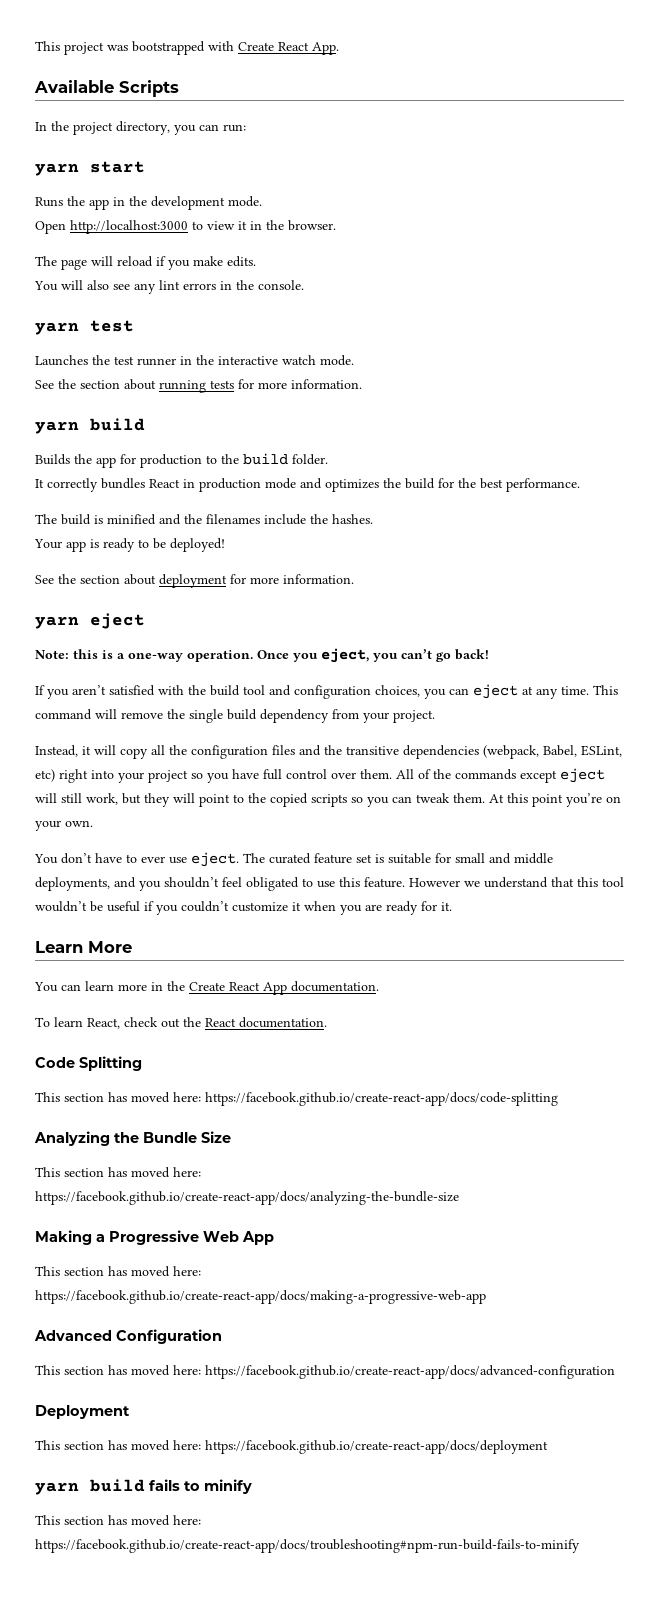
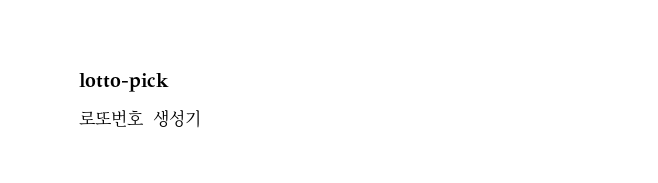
[35,41,339,55] [34,80,179,97] [35,121,246,135] [35,161,145,176] [35,196,262,210] [35,220,336,234] [35,256,256,270] [34,280,304,294] [35,320,134,335] [35,355,354,366] [35,379,362,393] [35,418,145,434] [35,453,328,468] [35,478,580,492] [35,514,373,525] [34,538,225,552] [35,574,354,588] [35,613,145,629] [35,648,489,663] [35,684,618,699] [35,709,435,723] [35,745,622,759] [35,768,605,783] [35,793,621,807] [35,820,93,831] [34,852,553,867] [35,877,624,891] [35,901,452,915] [35,941,132,953] [34,981,379,995] [35,1017,327,1029] [35,1056,142,1071] [35,1092,558,1106] [34,1131,231,1146] [35,1167,201,1178] [35,1191,459,1205] [35,1230,274,1245] [35,1266,201,1277] [35,1290,486,1304] [34,1329,222,1344] [35,1365,615,1379] [35,1405,130,1419] [35,1440,548,1454] [35,1479,252,1495] [35,1515,201,1526] [35,1539,580,1553] This project was bootstrapped with Create React App. // Available Scripts // In the project directory, you can run: // yarn start // Runs the app in the development mode. // Open http://localhost:3000 to view it in the browser. // The page will reload if you make edits. // You will also see any lint errors in the console. // yarn test // Launches the test runner in the interactive watch mode. // See the section about running tests for more information. // yarn build // Builds the app for production to the build folder. // It correctly bundles React in production mode and optimizes the build for the best performance. // The build is minified and the filenames include the hashes. // Your app is ready to be deployed! // See the section about deployment for more information. // yarn eject // Note: this is a one-way operation. Once you eject, you can’t go back! // If you aren’t satisfied with the build tool and configuration choices, you can eject at any time. This command will remove the single build dependency from your project. // Instead, it will copy all the configuration files and the transitive dependencies (webpack, Babel, ESLint, etc) right into your project so you have full control over them. All of the commands except eject will still work, but they will point to the copied scripts so you can tweak them. At this point you’re on your own. // You don’t have to ever use eject. The curated feature set is suitable for small and middle deployments, and you shouldn’t feel obligated to use this feature. However we understand that this tool wouldn’t be useful if you couldn’t customize it when you are ready for it. // Learn More // You can learn more in the Create React App documentation. // To learn React, check out the React documentation. // Code Splitting // This section has moved here: https://facebook.github.io/create-react-app/docs/code-splitting // Analyzing the Bundle Size // This section has moved here: https://facebook.github.io/create-react-app/docs/analyzing-the-bundle-size // Making a Progressive Web App // This section has moved here: https://facebook.github.io/create-react-app/docs/making-a-progressive-web-app // Advanced Configuration // This section has moved here: https://facebook.github.io/create-react-app/docs/advanced-configuration // Deployment // This section has moved here: https://facebook.github.io/create-react-app/docs/deployment // yarn build fails to minify // This section has moved here: https://facebook.github.io/create-react-app/docs/troubleshooting#npm-run-build-fails-to-minify -> [79,73,169,92] [79,109,201,128] lotto-pick // 로또번호 생성기

